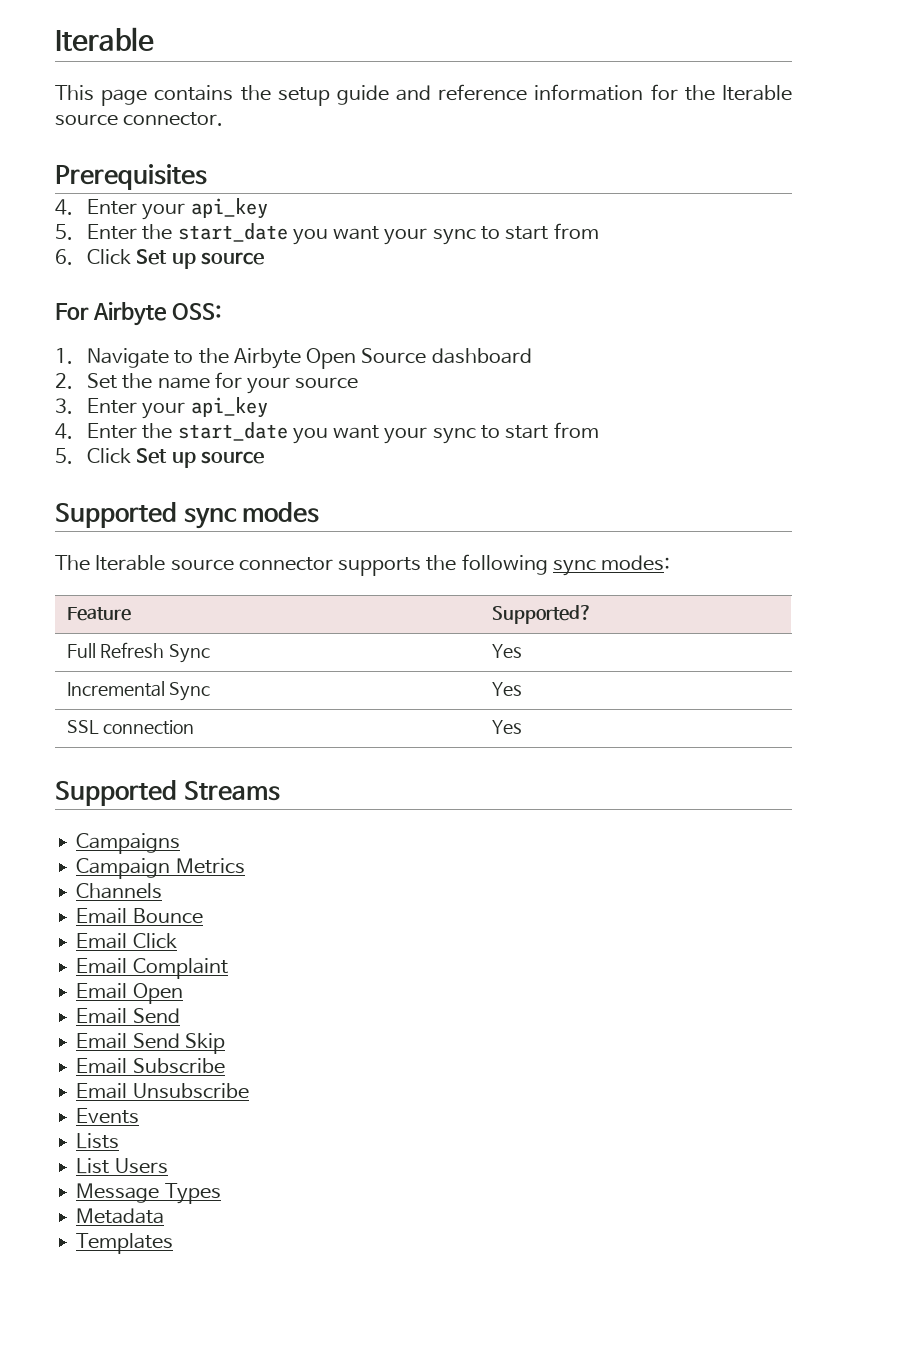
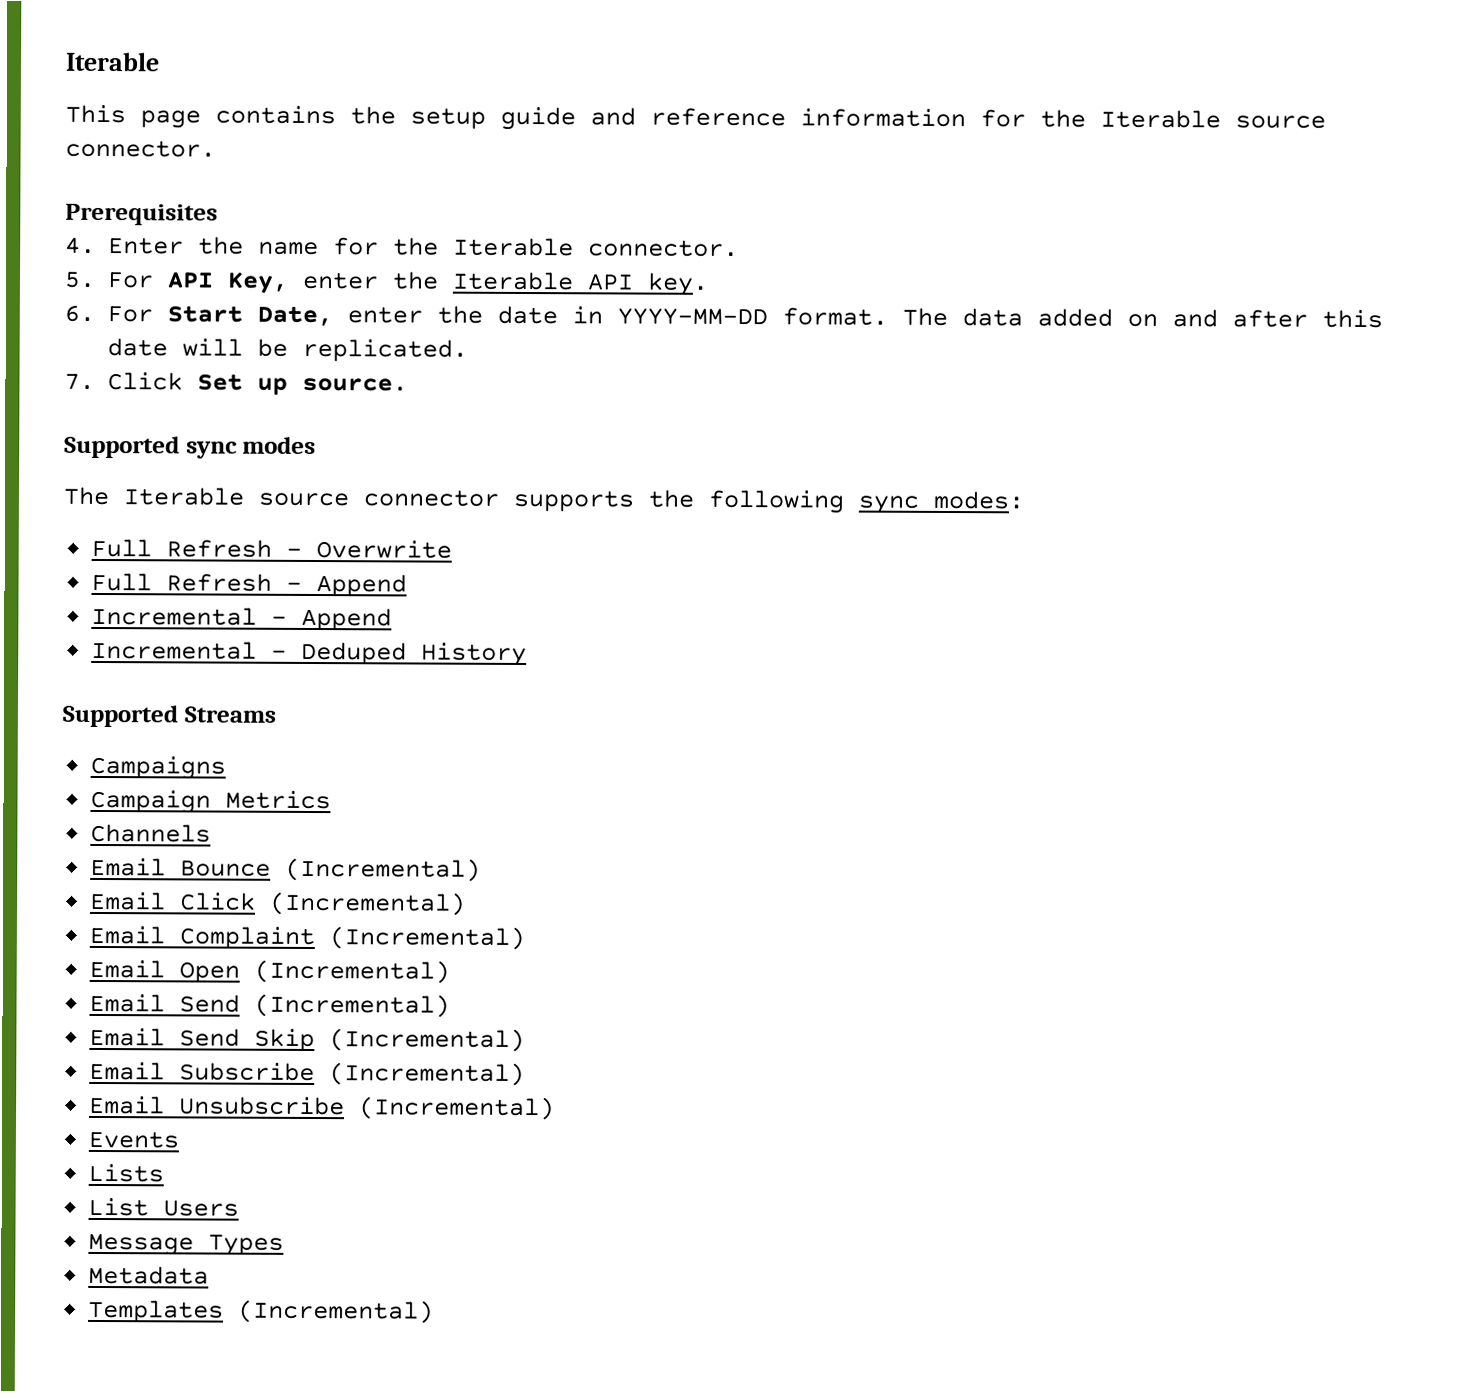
[142,198,268,220] [55,223,599,245] [55,249,264,269] [55,302,222,326] [55,348,532,369] [55,372,359,394] [55,397,268,419] [55,422,599,444] [55,448,264,468] your api_key // 5. Enter the start_date you want your sync to start from // 6. Click Set up source // For Airbyte OSS: // 1. Navigate to the Airbyte Open Source dashboard // 2. Set the name for your source // 3. Enter your api_key // 4. Enter the start_date you want your sync to start from // 5. Click Set up source -> [197,236,739,257] [64,271,709,296] [64,304,1383,329] [106,338,468,362] [64,372,408,395] the name for the Iterable connector. // 5. For API Key, enter the Iterable API key. // 6. For Start Date, enter the date in YYYY-MM-DD format. The data added on and after this date will be replicated. // 7. Click Set up source.
[66,607,131,621] [491,605,592,624] [66,642,211,663] [491,644,522,658] [66,681,211,701] [491,682,522,696] [66,720,195,735] [491,720,522,734] // Feature | Supported? // Full Refresh Sync | Yes // Incremental Sync | Yes // SSL connection | Yes -> [91,538,453,559] [91,572,408,597] [91,606,393,631] [91,640,528,667] // Full Refresh - Overwrite // Full Refresh - Append // Incremental - Append // Incremental - Deduped History
(203, 916) none -> [285,857,482,882] (Incremental)
(177, 941) none -> [269,891,467,916] (Incremental)
(228, 968) none -> [329,926,526,951] (Incremental)
[76,1008,180,1024] // Email Send -> [254,959,451,984] [89,993,451,1018] (Incremental) // Email Send (Incremental)
(225, 1043) none -> [329,1028,526,1053] (Incremental)
(225, 1066) none -> [329,1062,526,1087] (Incremental)
(249, 1091) none -> [359,1096,556,1121] (Incremental)
(174, 1243) none -> [238,1299,435,1324] (Incremental)

